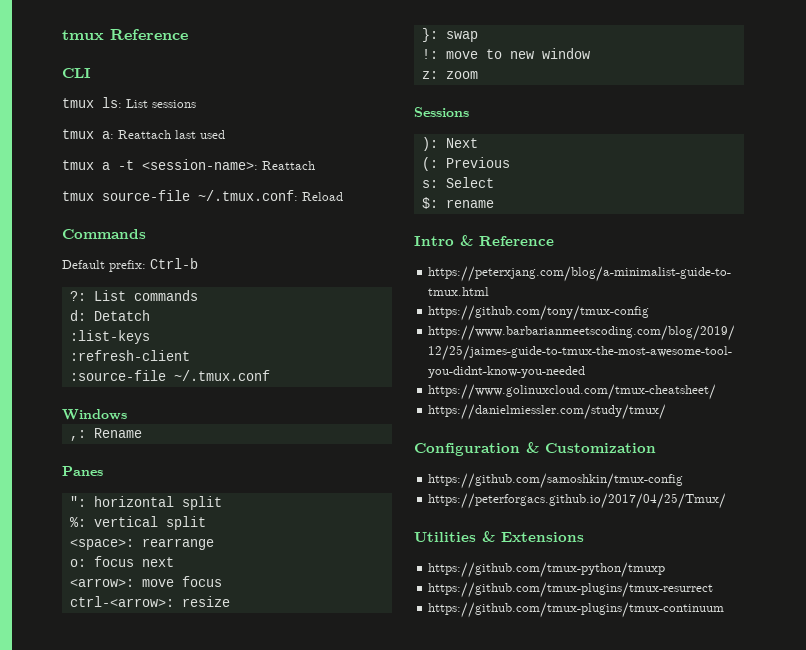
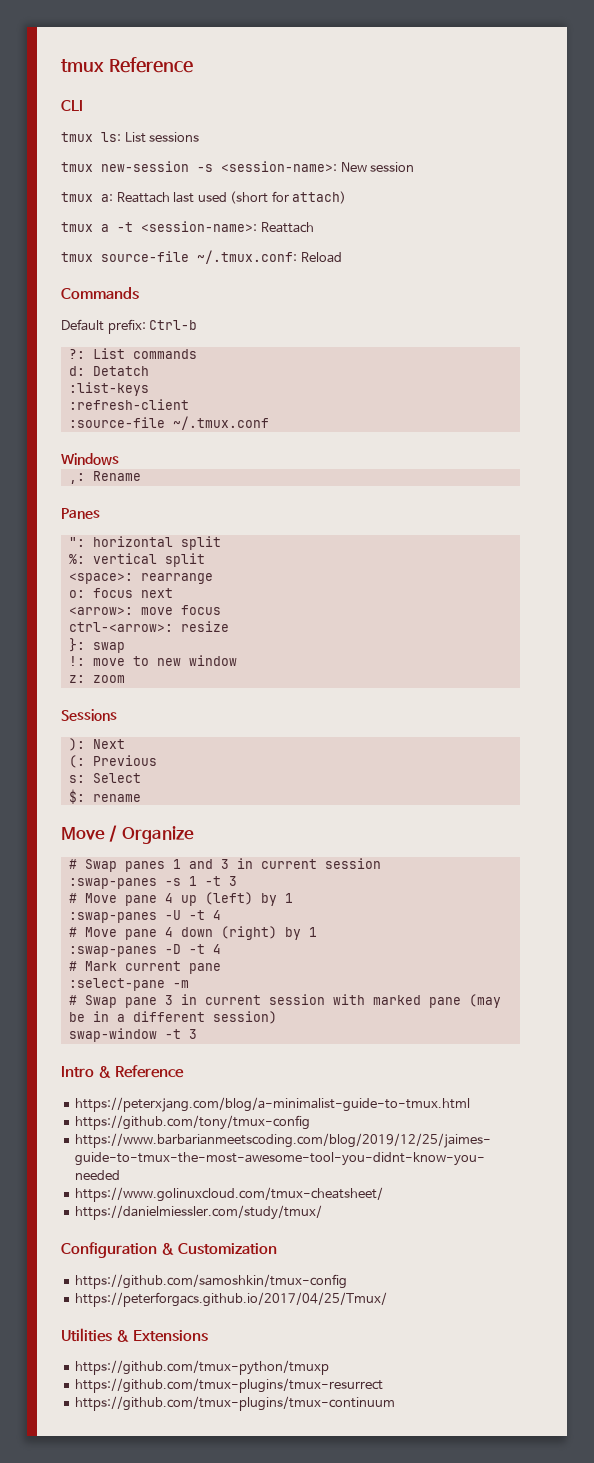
(196, 104) none -> [61,161,415,172] // tmux new-session -s <session-name>: New session
(225, 134) none -> [230,191,347,204] (short for attach)
(494, 203) none -> [61,825,194,844] [68,858,381,872] [68,876,237,889] [68,892,293,906] [68,910,221,923] [68,926,317,940] [68,944,221,957] [68,961,221,974] [68,978,189,991] [68,994,501,1008] [68,1011,277,1024] [68,1028,197,1042] // Move / Organize // # Swap panes 1 and 3 in current session // :swap-panes -s 1 -t 3 // # Move pane 4 up (left) by 1 // :swap-panes -U -t 4 // # Move pane 4 down (right) by 1 // :swap-panes -D -t 4 // # Mark current pane // :select-pane -m // # Swap pane 3 in current session with marked pane (may be in a different session) // swap-window -t 3

